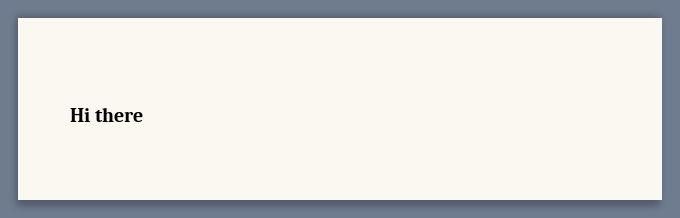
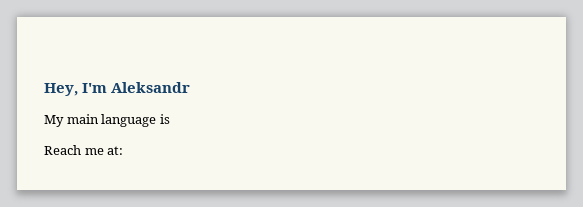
[70,107,144,122] Hi there -> [44,82,191,96] [44,114,170,127] [44,145,124,155] Hey, I'm Aleksandr // My main language is // Reach me at:

